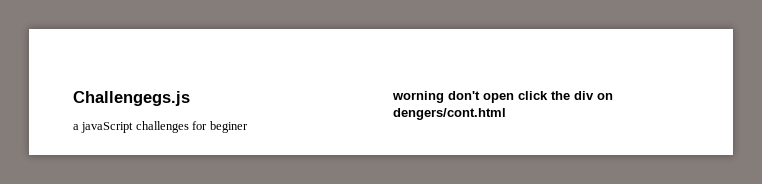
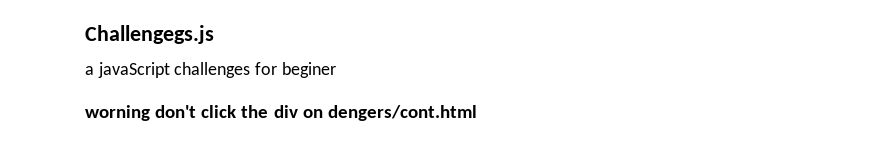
[483,93,514,103] open -> (197, 111) none

